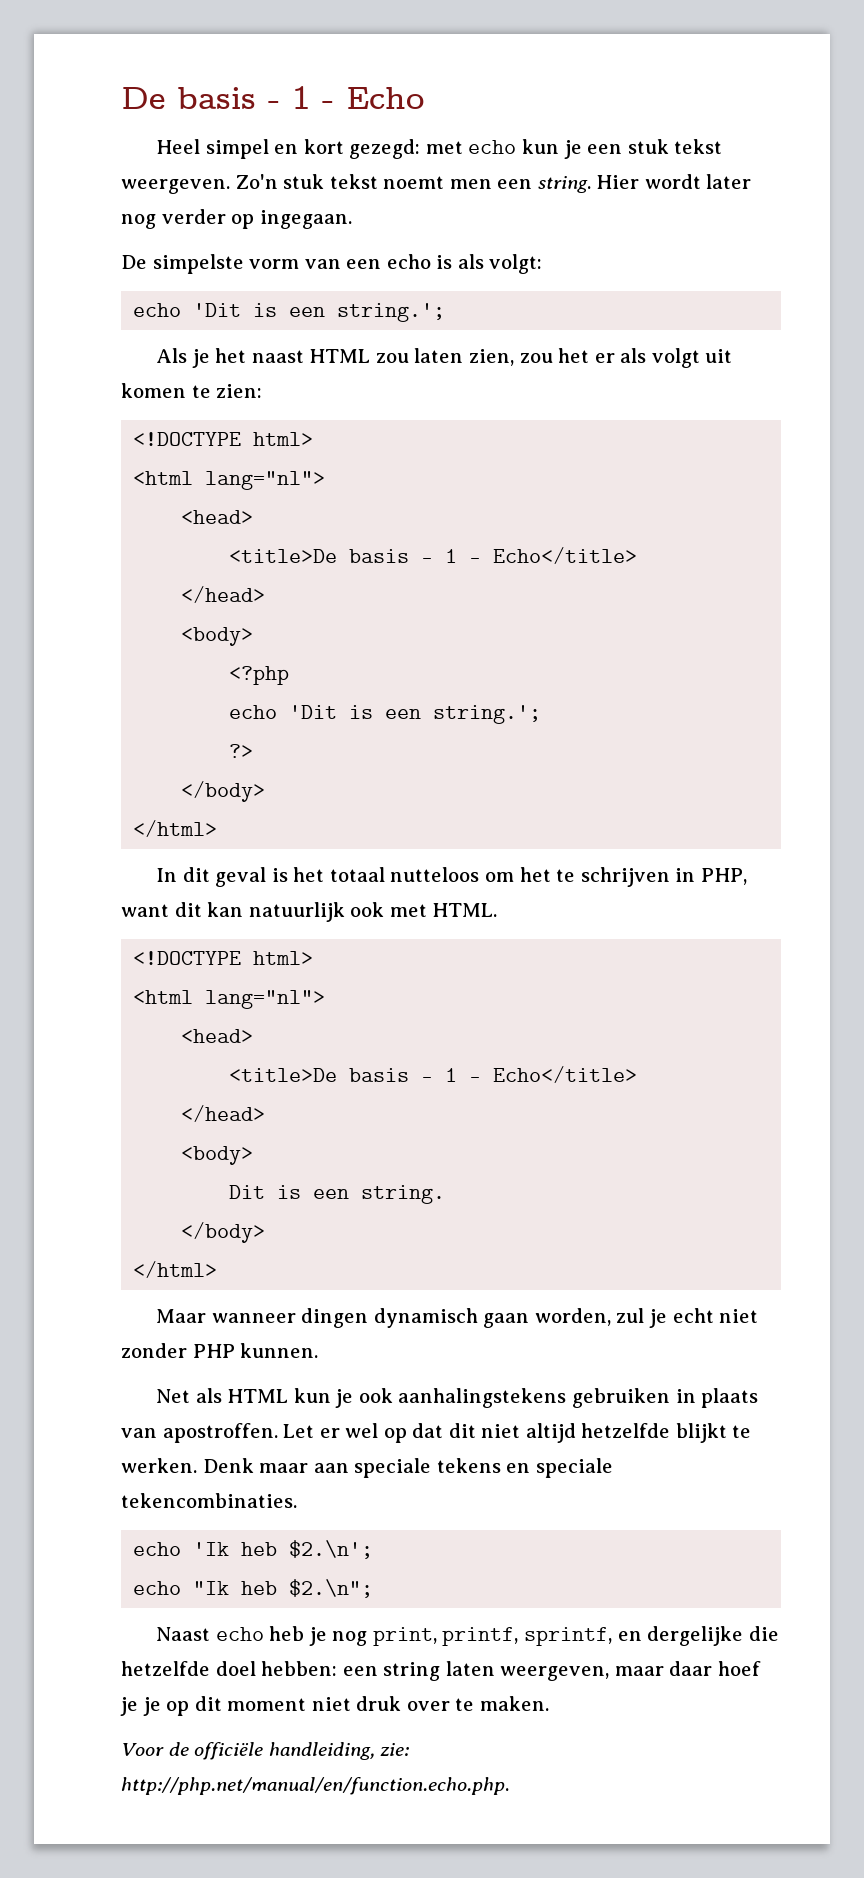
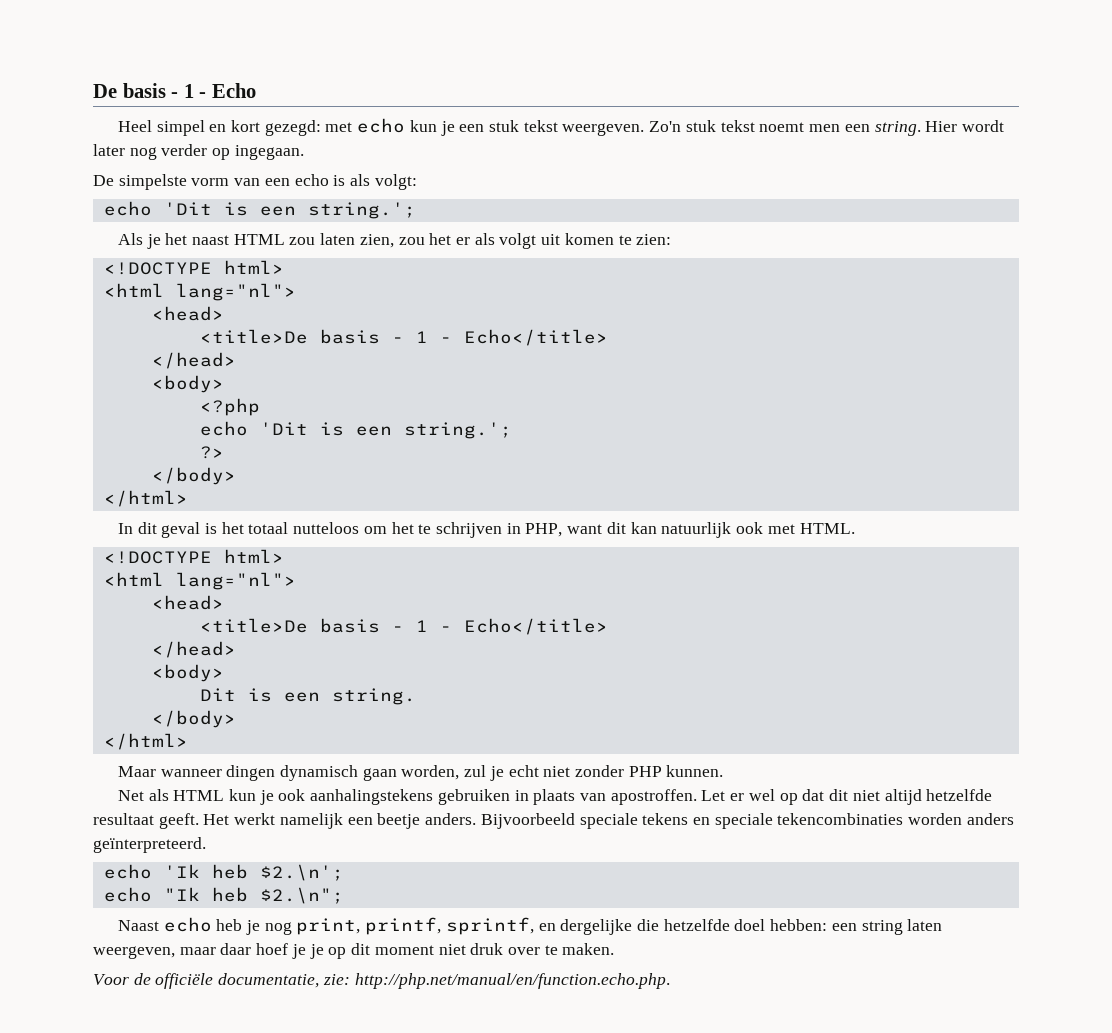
[675,1423,752,1443] [121,1458,613,1478] [121,1493,297,1508] blijkt te werken. Denk maar aan speciale tekens en speciale tekencombinaties. -> [93,813,1014,829] [93,837,206,853] resultaat geeft. Het werkt namelijk een beetje anders. Bijvoorbeeld speciale tekens en speciale tekencombinaties worden anders geïnterpreteerd.
[268,1742,375,1760] handleiding, -> [218,973,320,988] documentatie,

